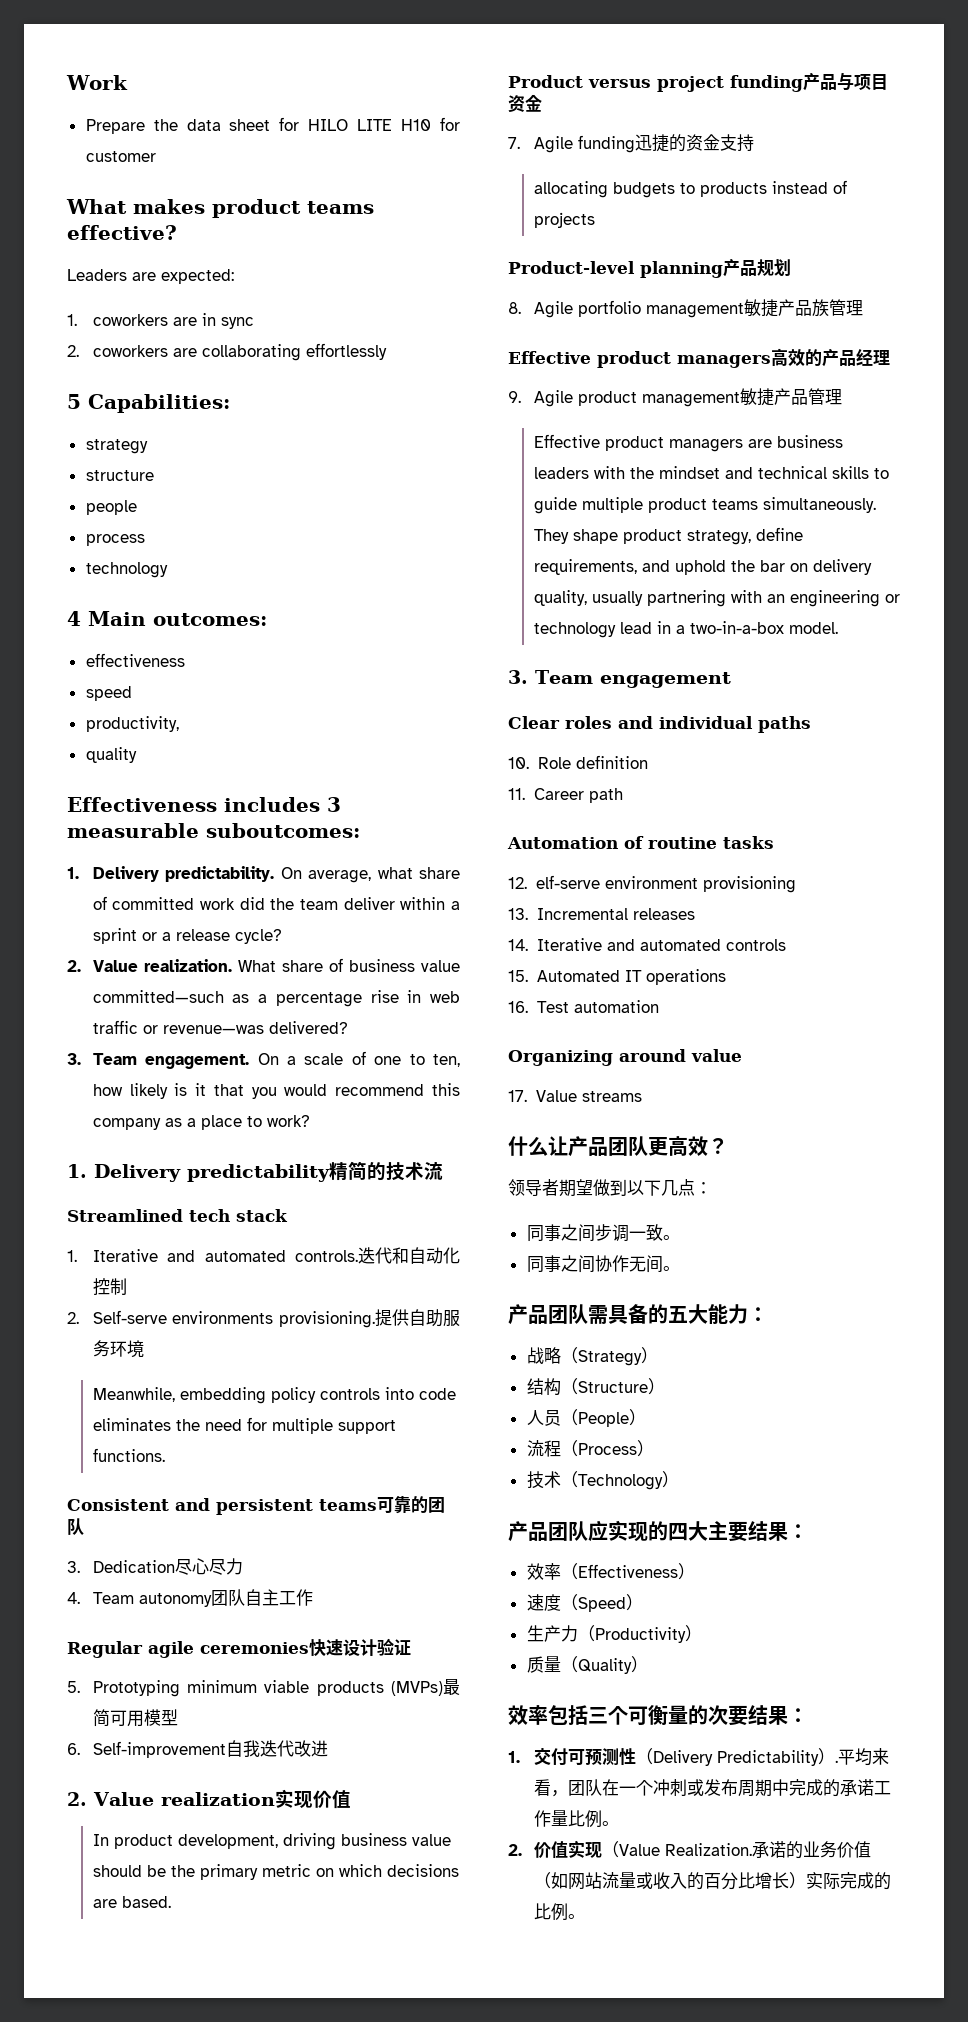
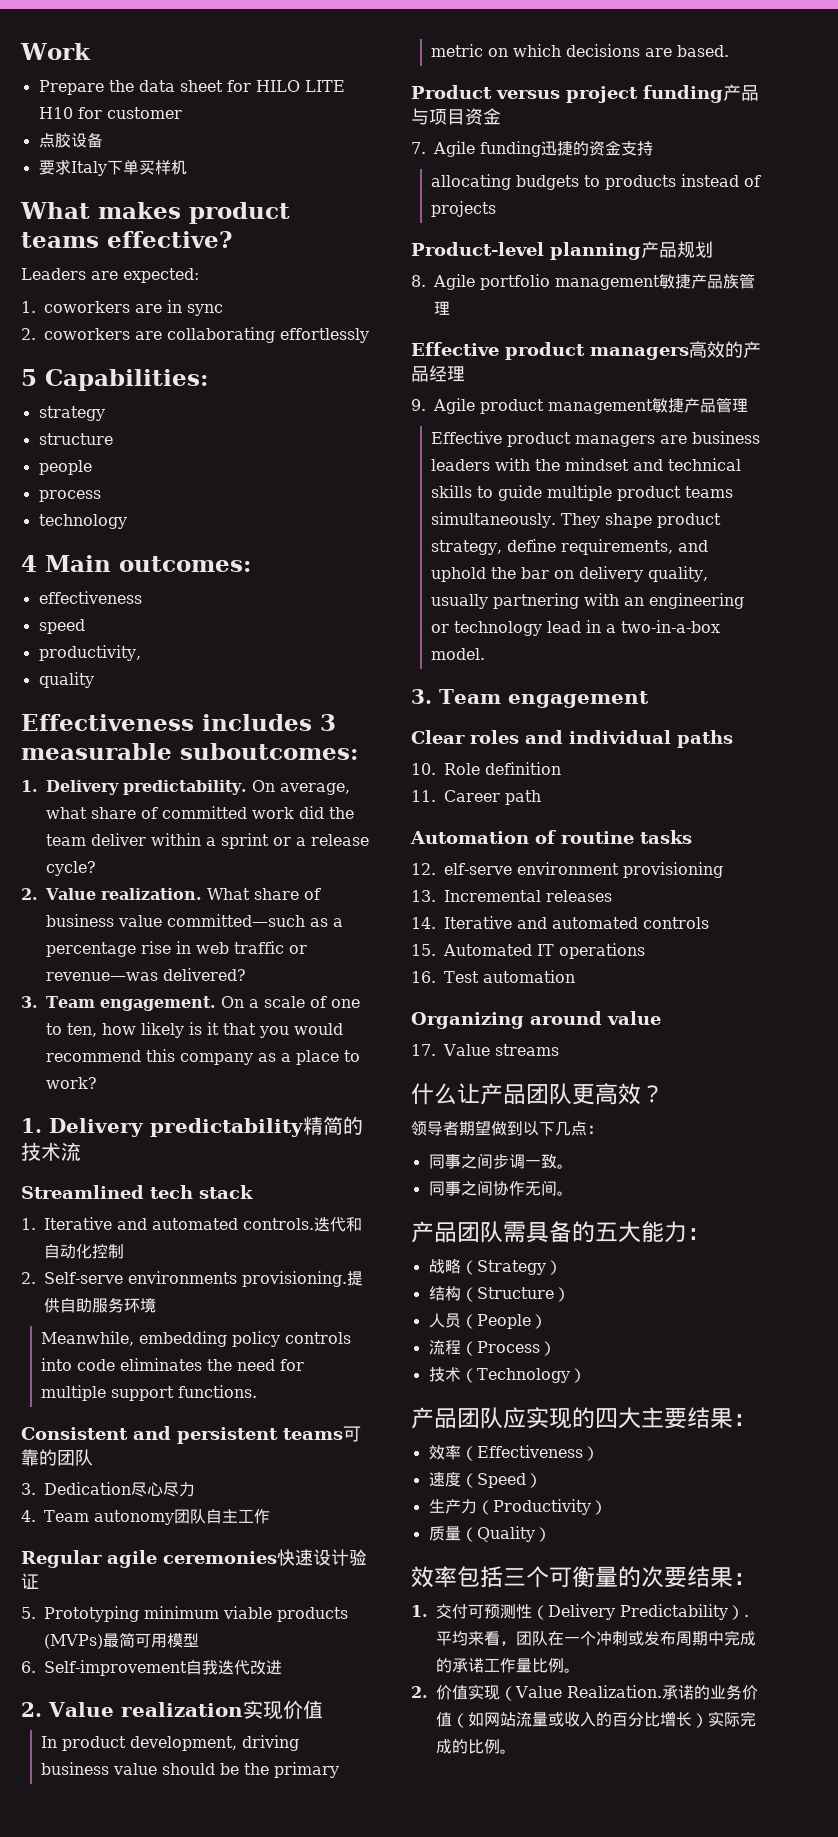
(156, 156) none -> [38,132,103,148] [38,159,187,176] // 点胶设备 // 要求Italy下单买样机

